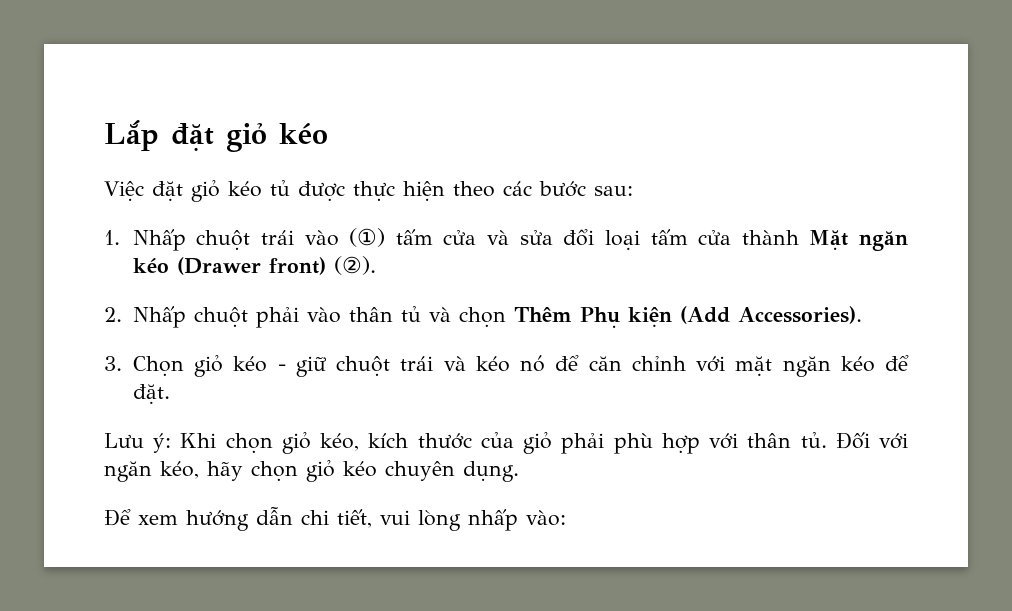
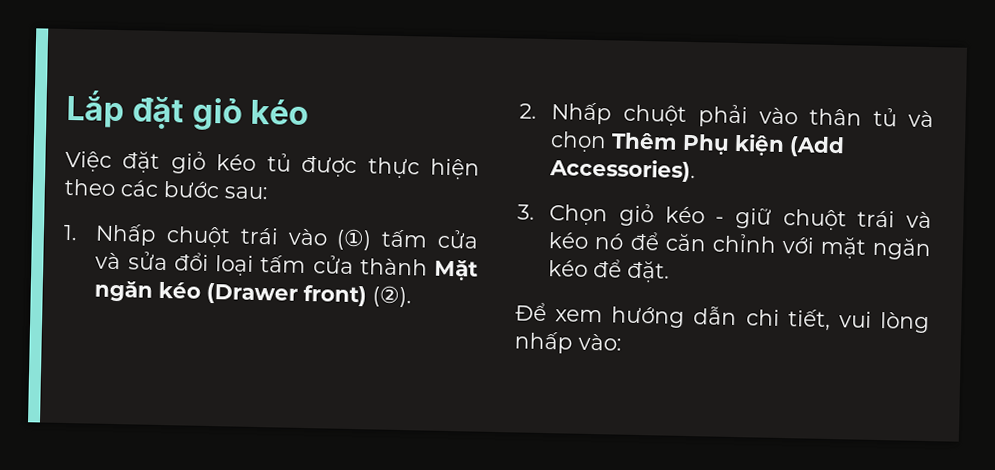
[104,432,909,454] [104,460,519,482] // Lưu ý: Khi chọn giỏ kéo, kích thước của giỏ phải phù hợp với thân tủ. Đối với ngăn kéo, hãy chọn giỏ kéo chuyên dụng. -> (671, 271) none

